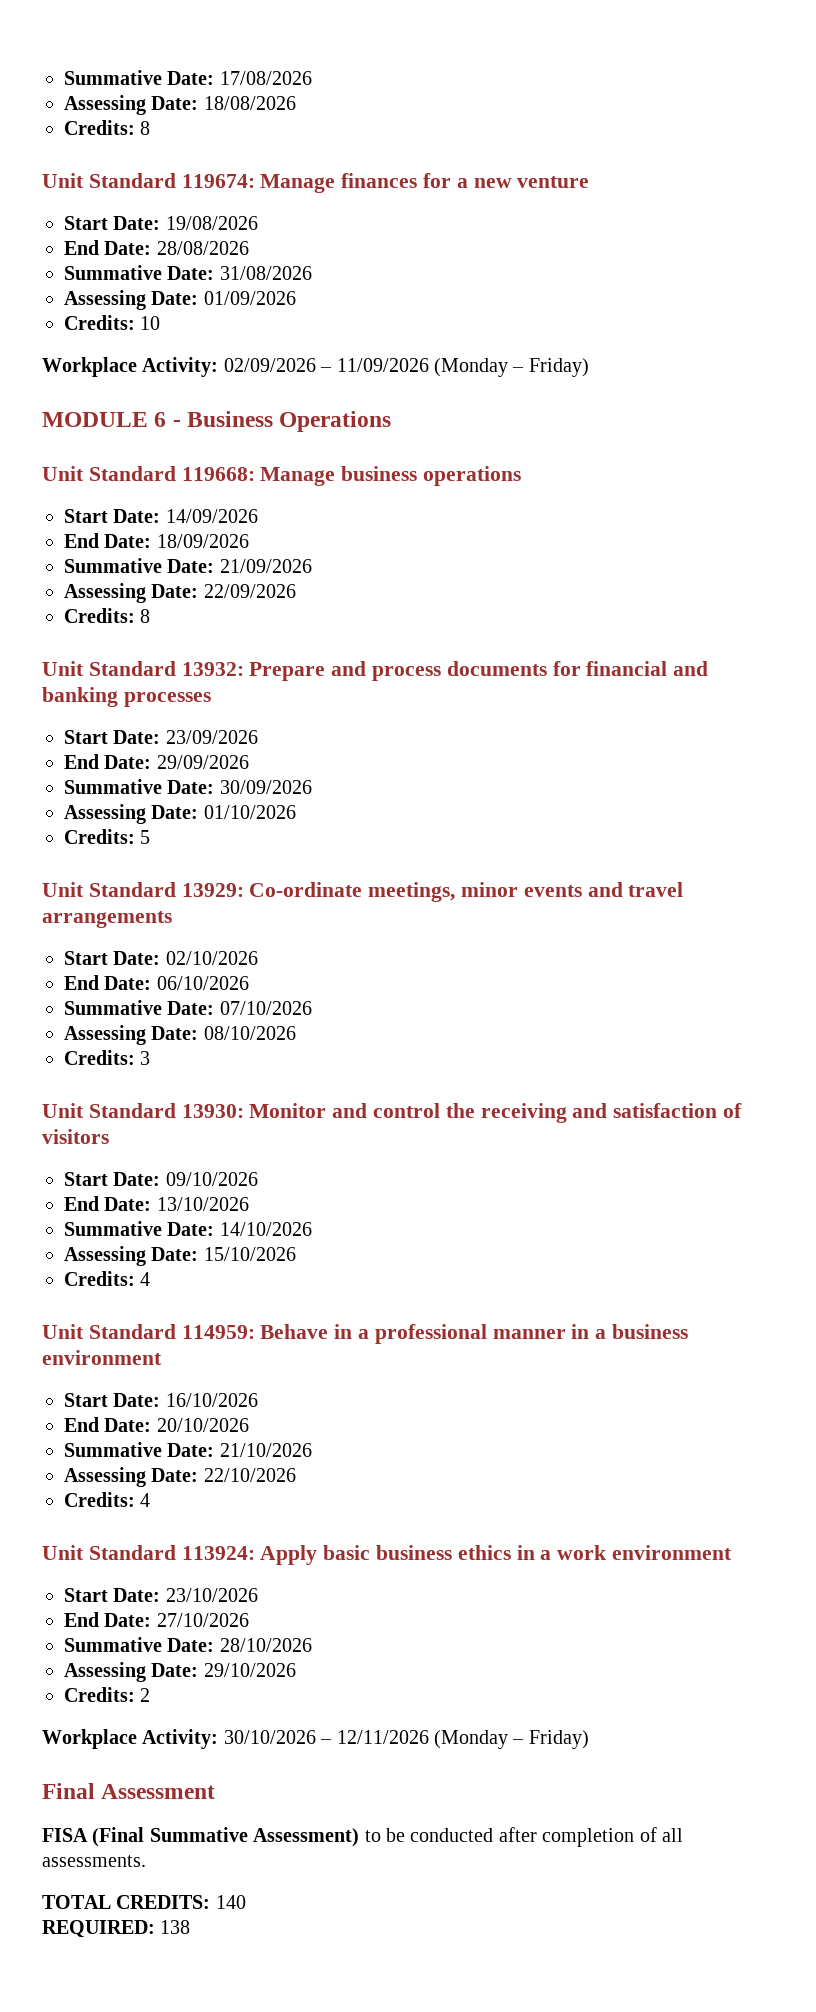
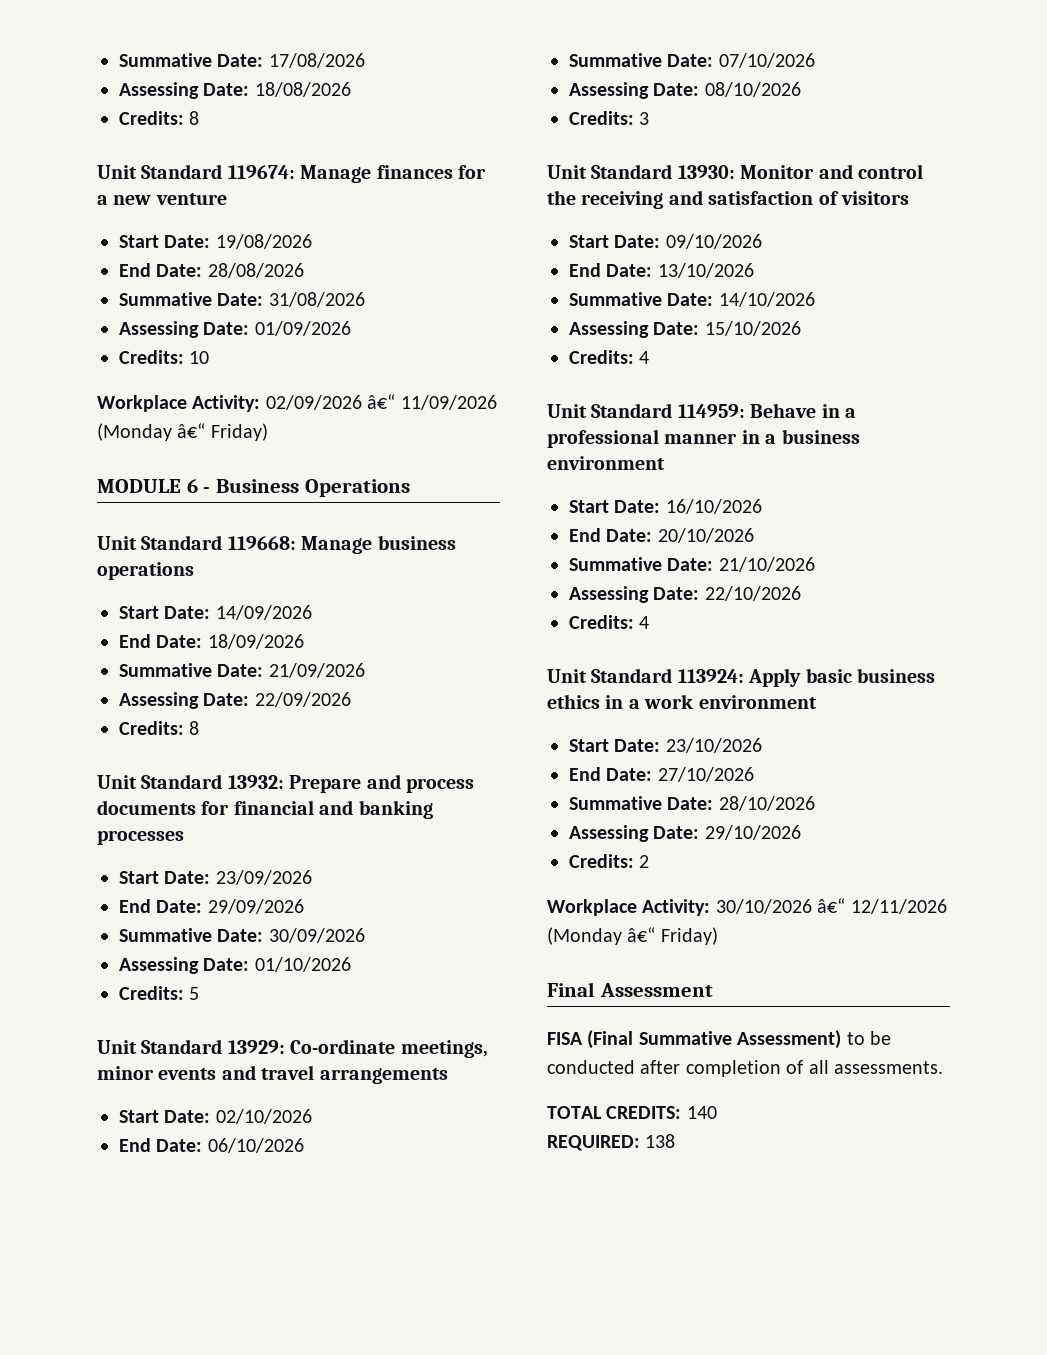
[320,367,333,372] – -> [367,394,396,409] â€“
[512,367,525,372] – -> [177,423,206,438] â€“
[320,1739,333,1744] – -> [817,898,846,913] â€“
[512,1739,525,1744] – -> [627,927,656,942] â€“

